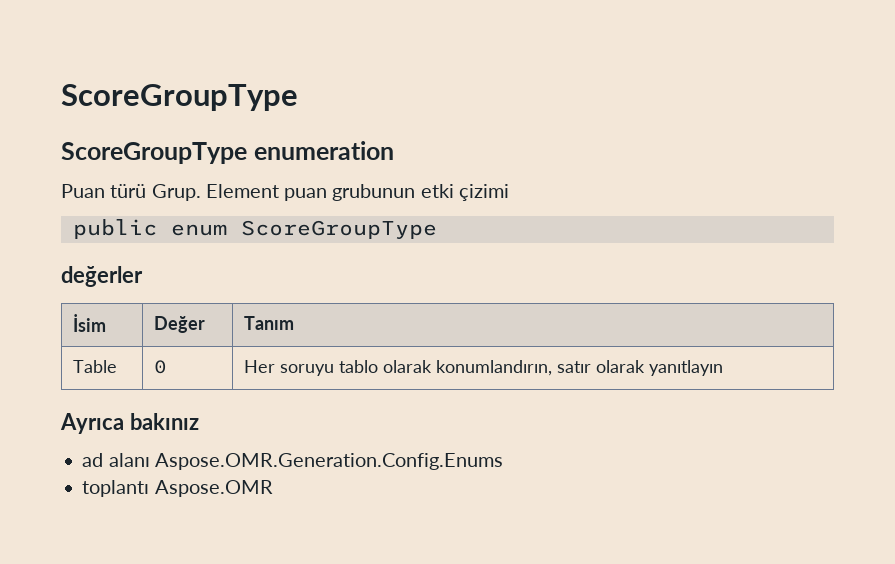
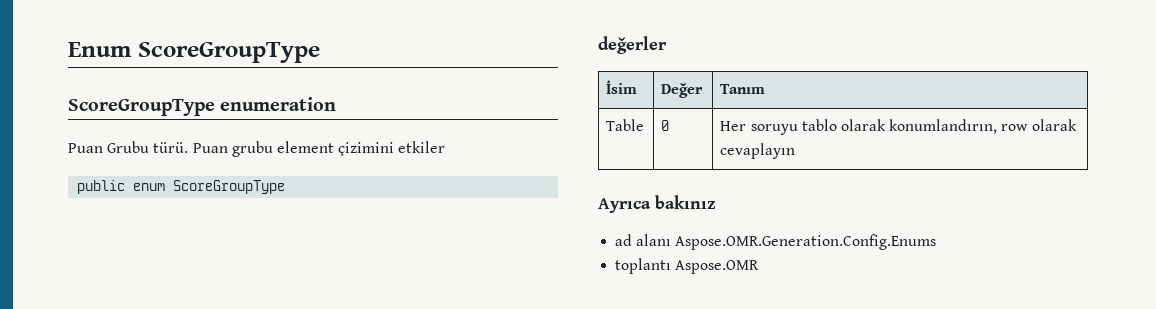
(61, 97) none -> [68,42,132,57] Enum
[110,184,509,201] türü Grup. Element puan grubunun etki çizimi -> [107,141,446,157] Grubu türü. Puan grubu element çizimini etkiler
[557,360,724,376] satır olarak yanıtlayın -> [1001,119,1077,131] [720,143,796,159] row olarak cevaplayın

